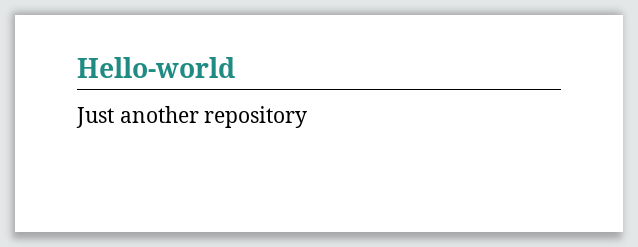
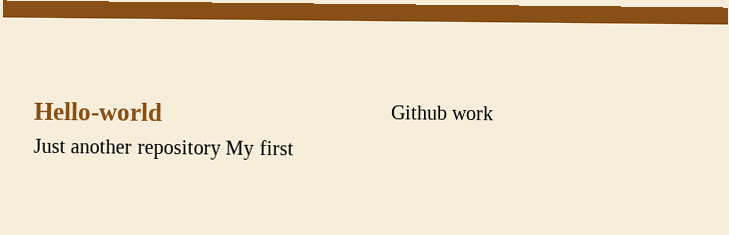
(308, 117) none -> [225,139,294,160] [390,105,495,121] My first Github work

